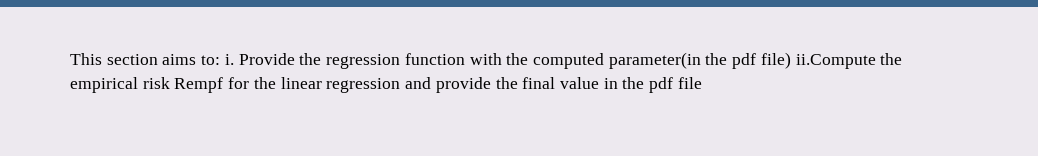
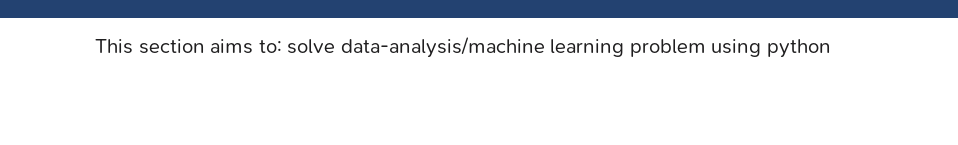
[224,52,903,69] [70,77,702,93] i. Provide the regression function with the computed parameter(in the pdf file) ii.Compute the empirical risk Rempf for the linear regression and provide the final value in the pdf file -> [287,37,831,58] solve data-analysis/machine learning problem using python

